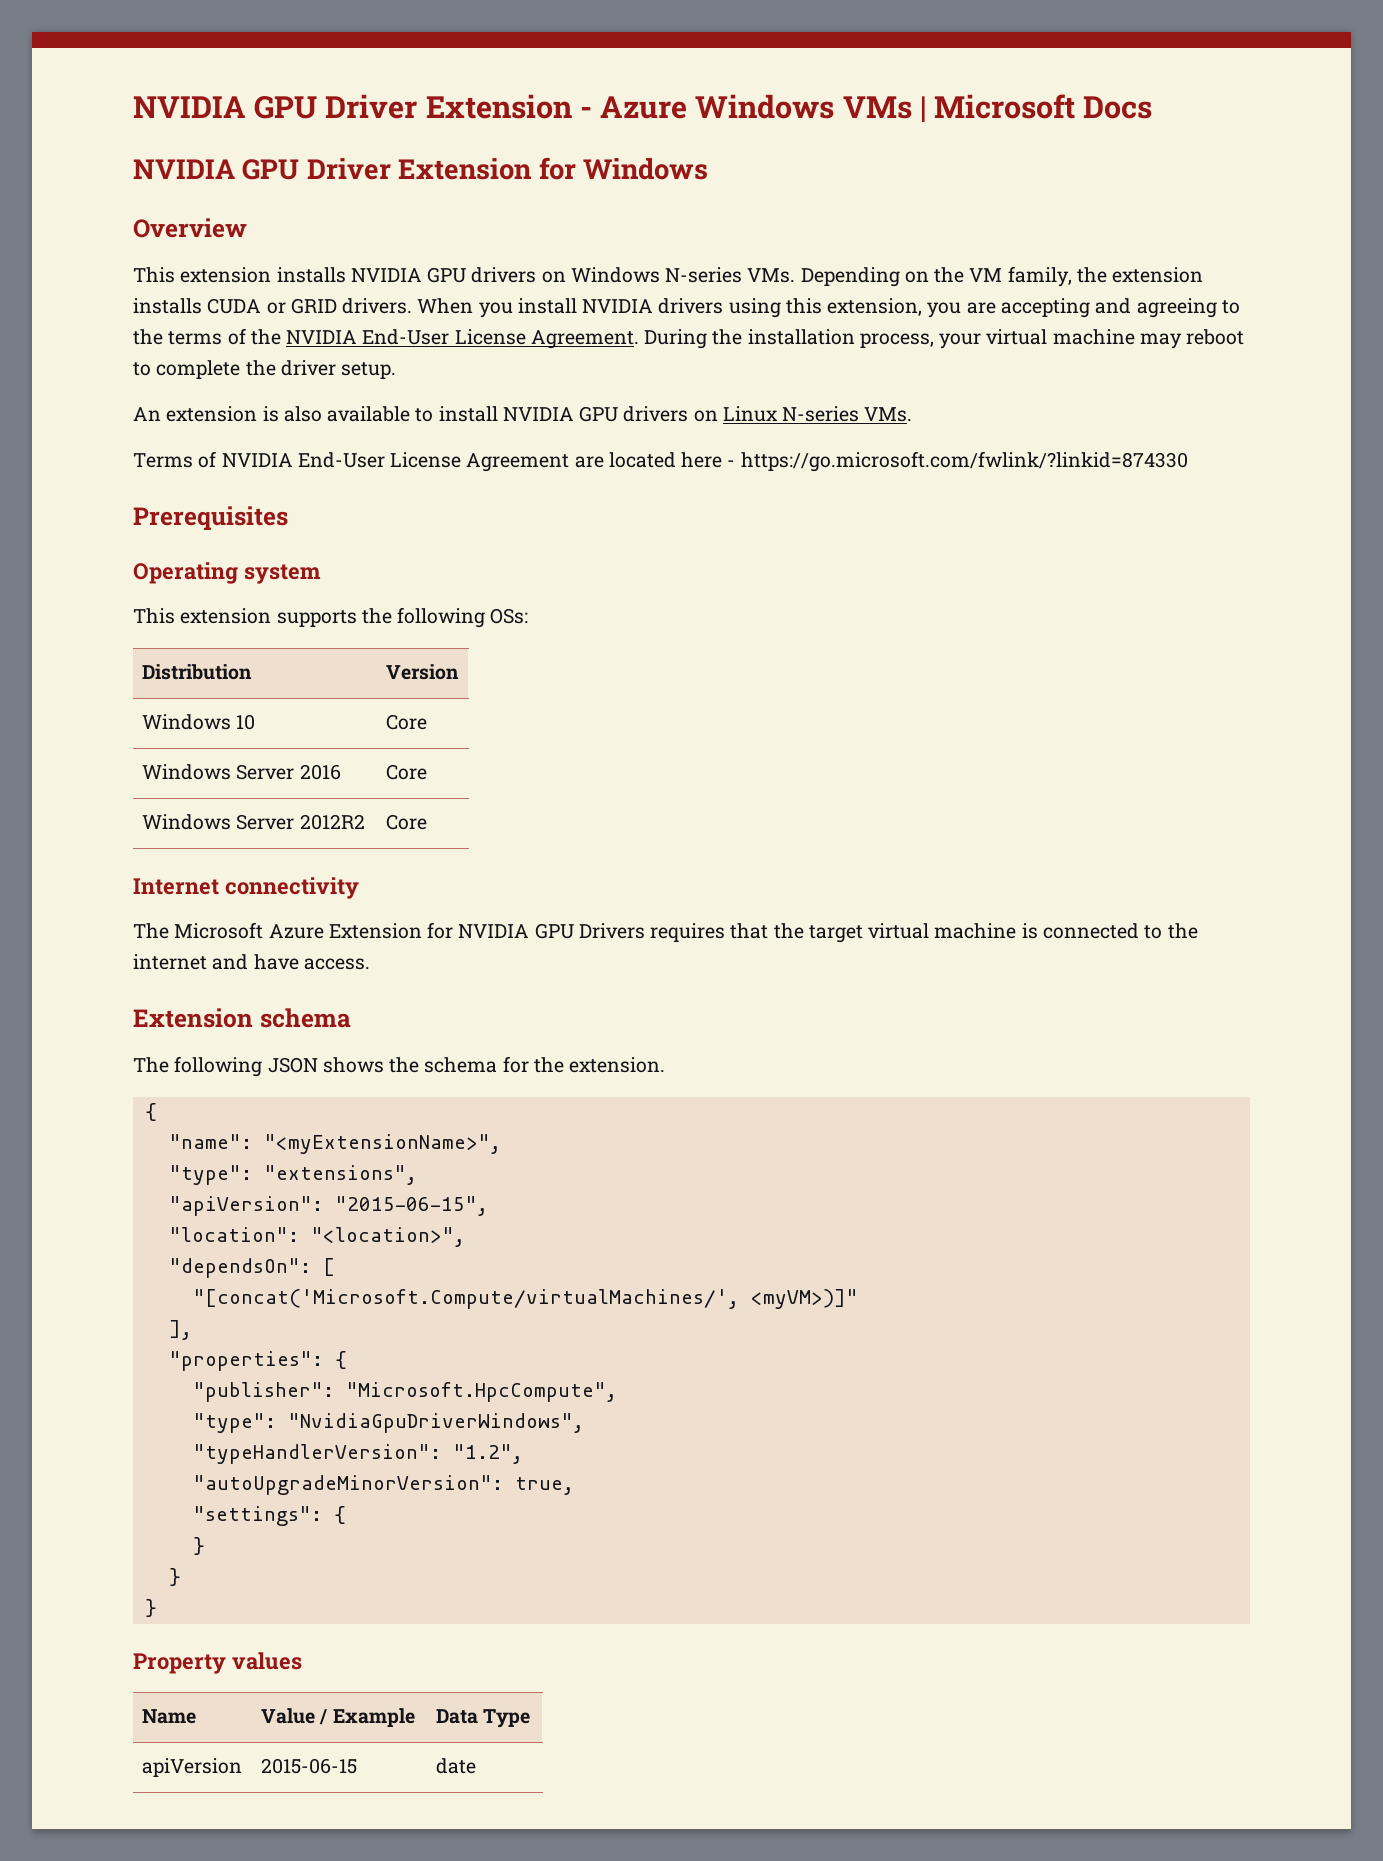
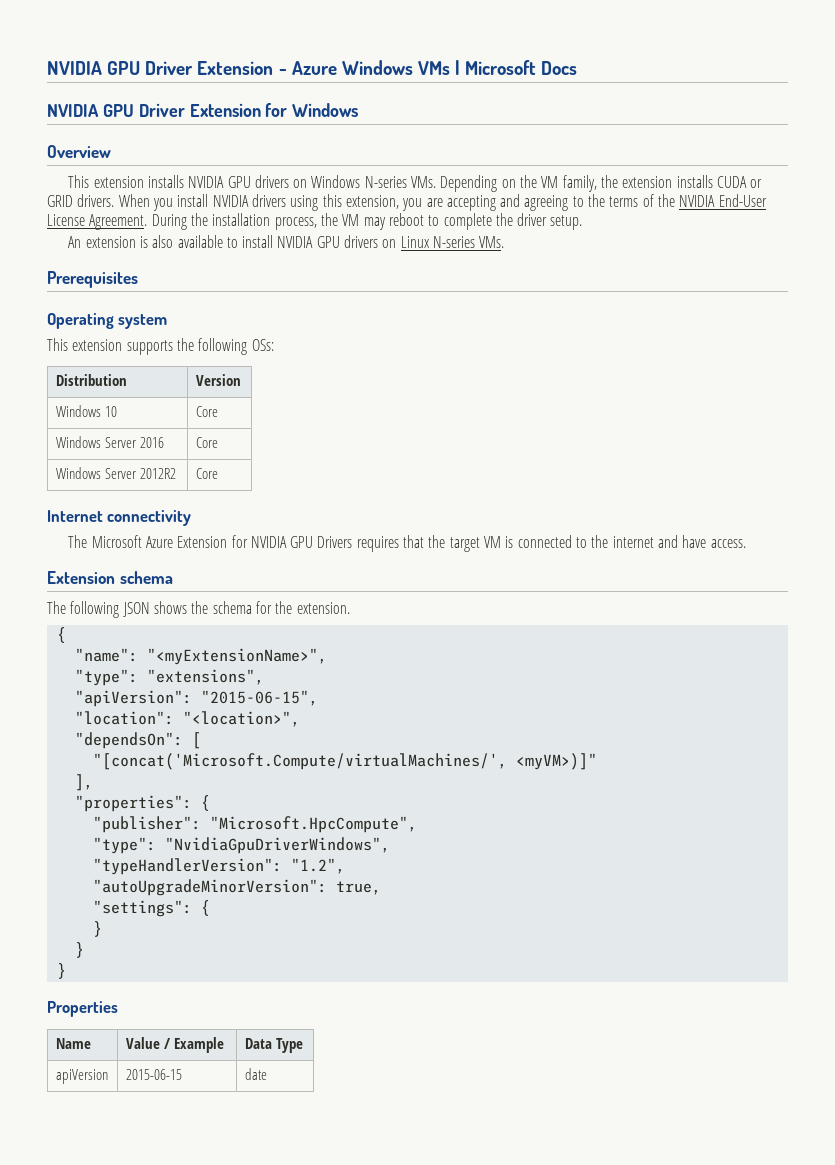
[939,329,1135,349] your virtual machine -> [320,213,360,226] the VM
[133,451,1188,472] // Terms of NVIDIA End-User License Agreement are located here - https://go.microsoft.com/fwlink/?linkid=874330 -> (505, 242) none
[868,923,1017,939] virtual machine -> [484,536,502,548] VM
[133,1652,302,1674] Property values -> [47,1001,118,1017] Properties

